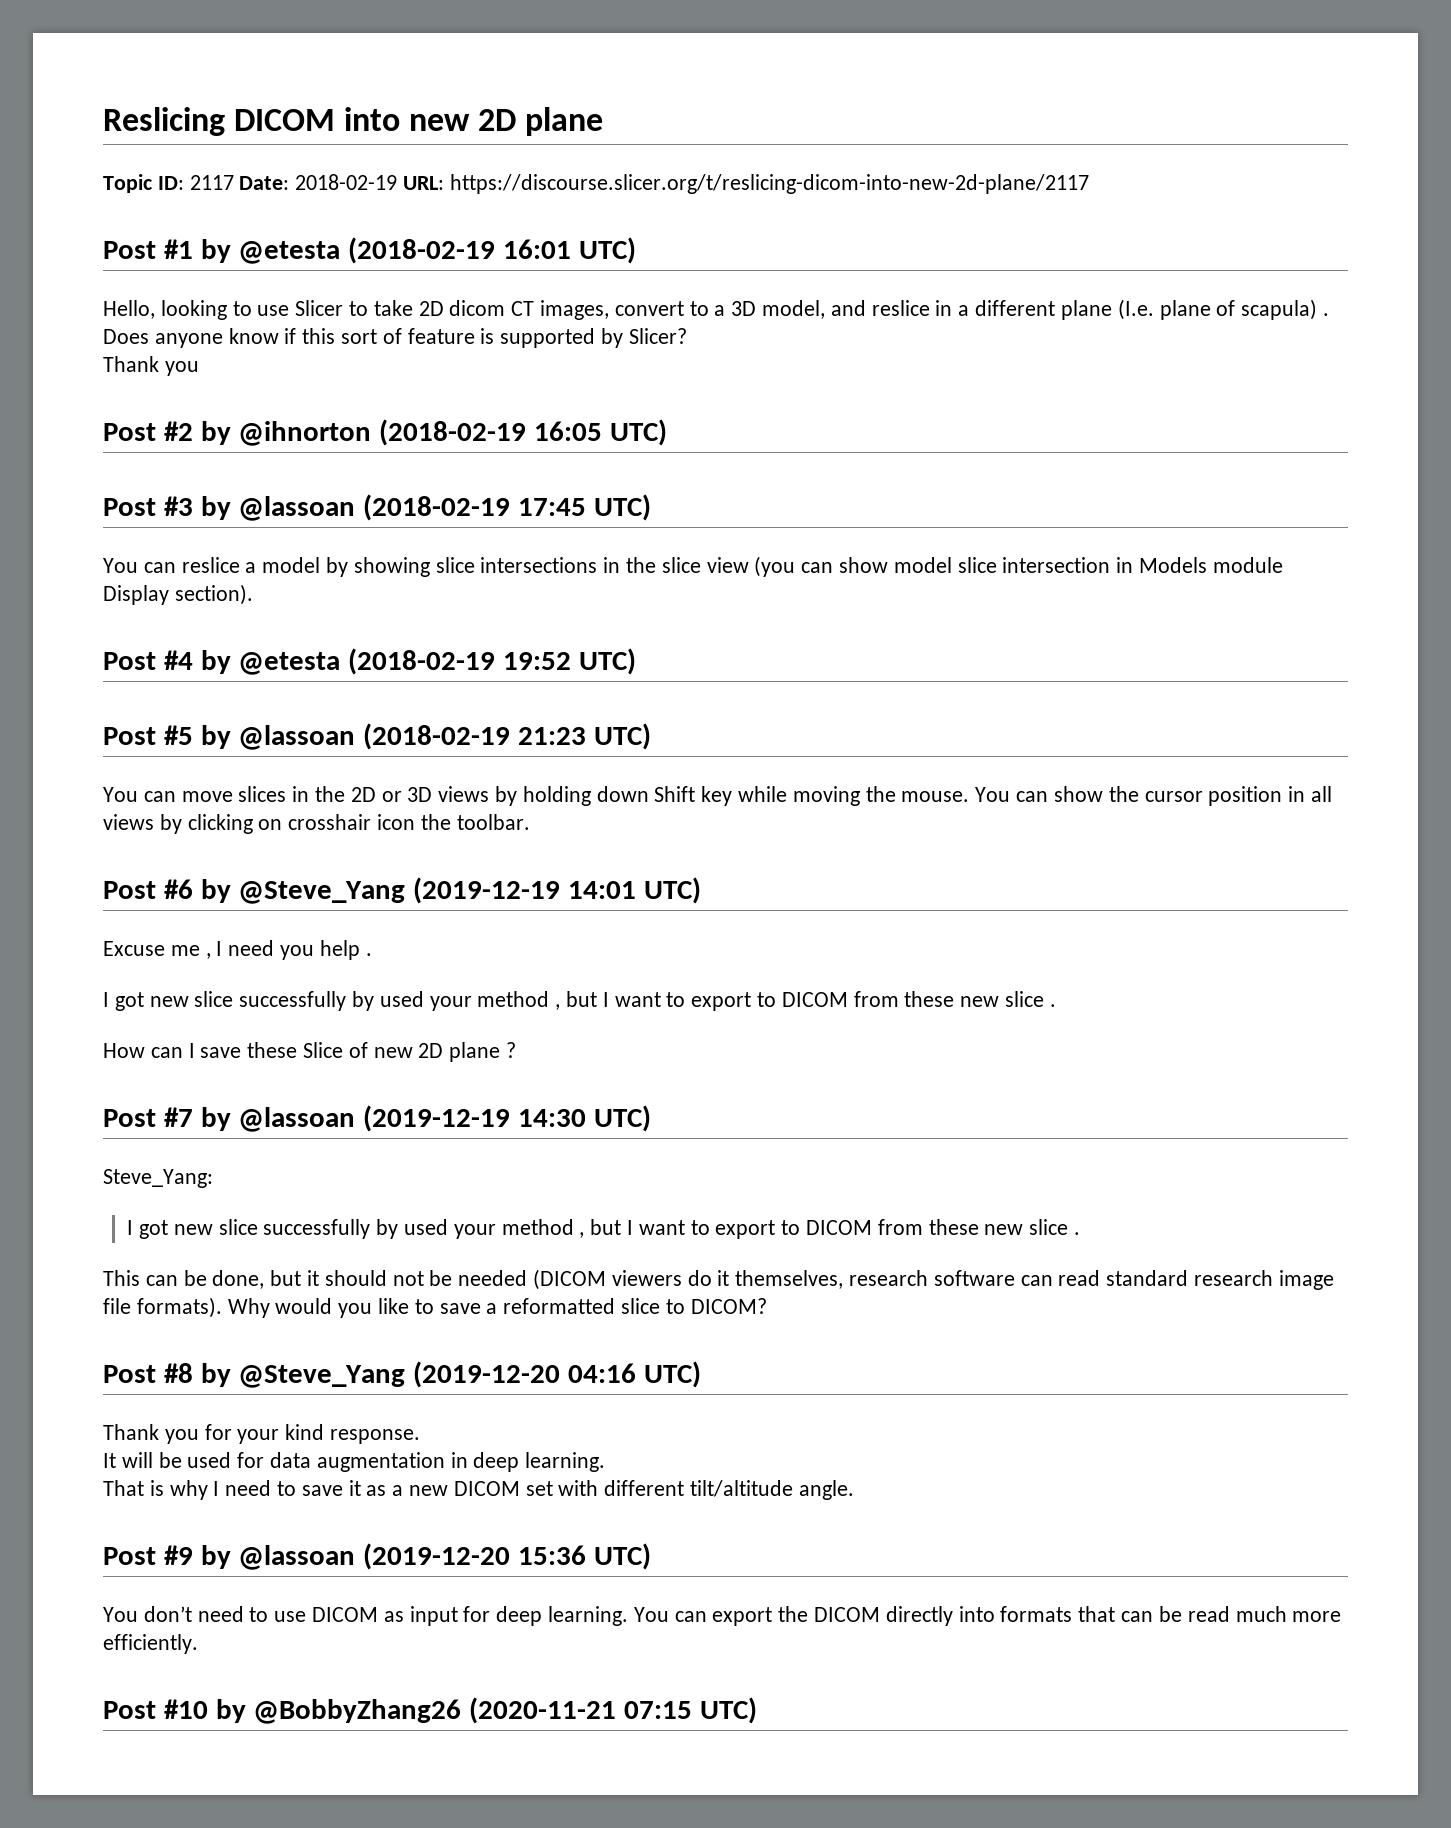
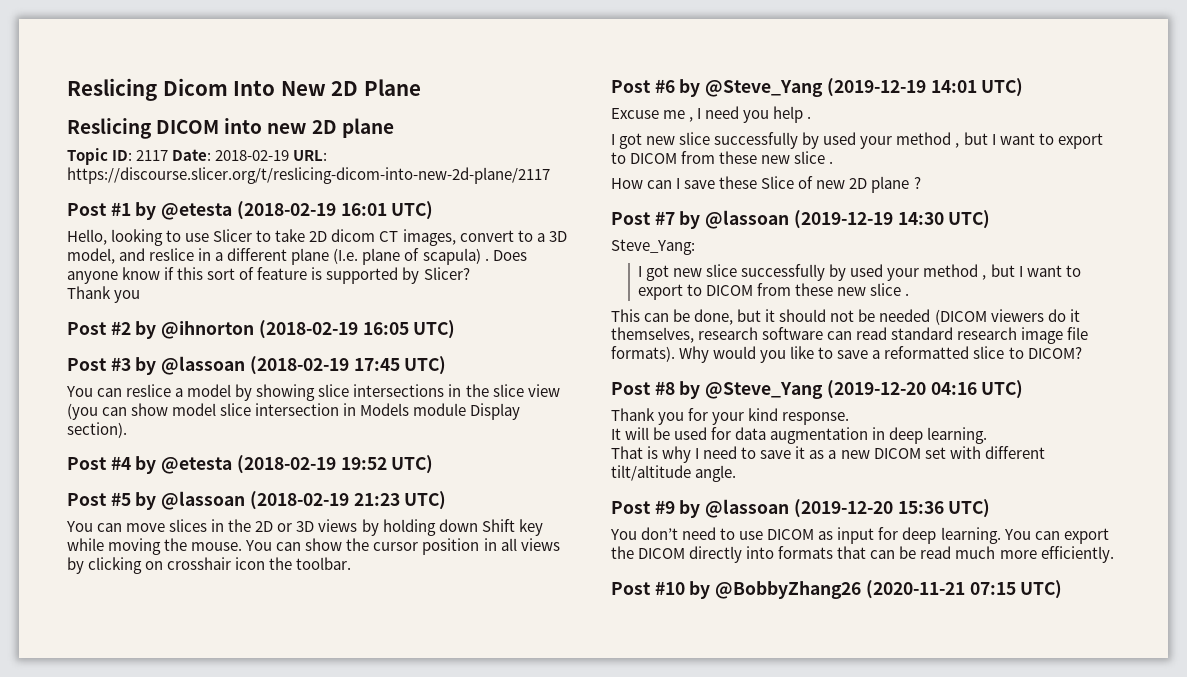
[103,107,225,136] Reslicing -> [67,78,421,101] [67,118,152,139] Reslicing Dicom Into New 2D Plane // Reslicing

